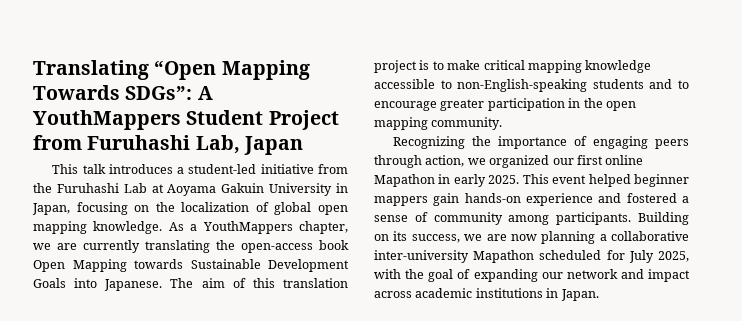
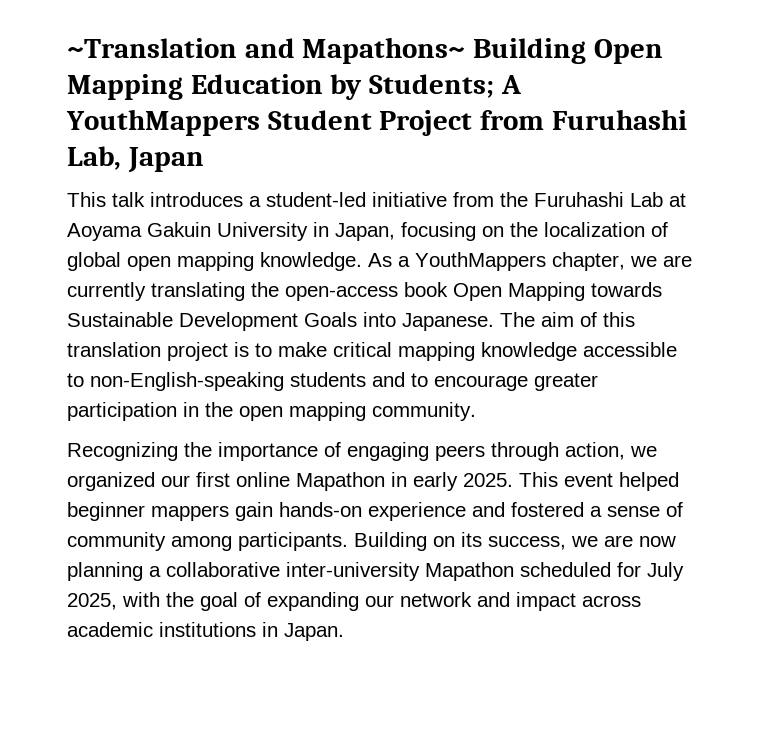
[33,60,310,80] [33,85,193,100] Translating “Open Mapping Towards SDGs”: -> [67,37,663,64] [67,74,495,100] ~Translation and Mapathons~ Building Open Mapping Education by Students;

